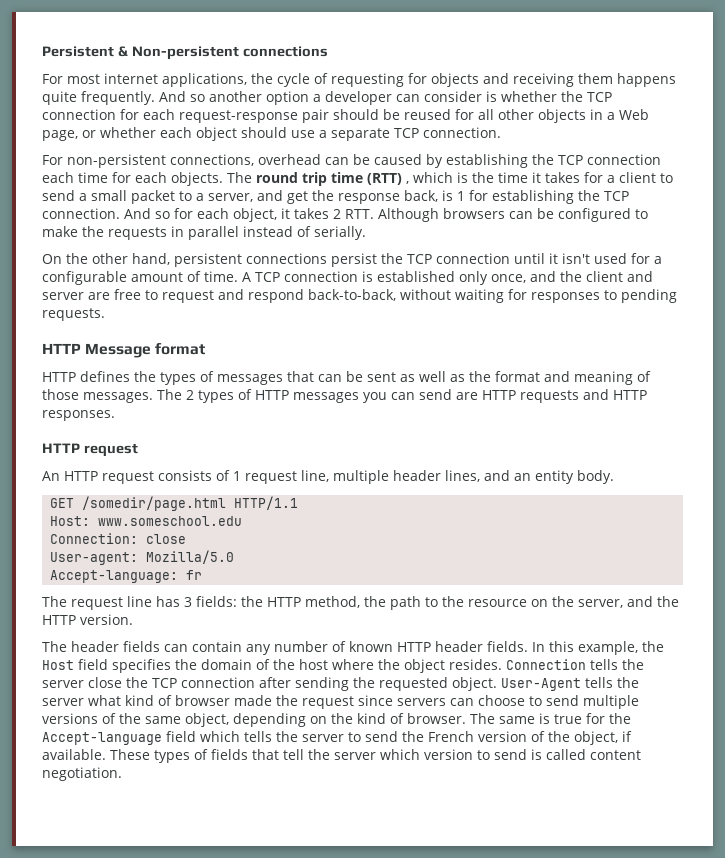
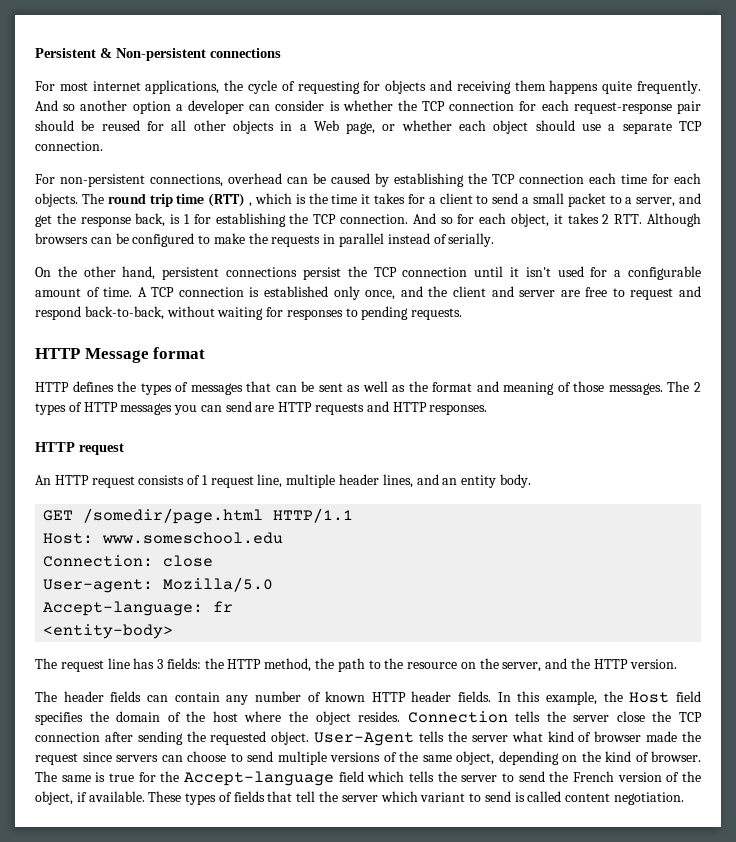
(203, 575) none -> [43,624,174,639] // <entity-body>
[424,749,473,760] version -> [420,792,466,802] variant

